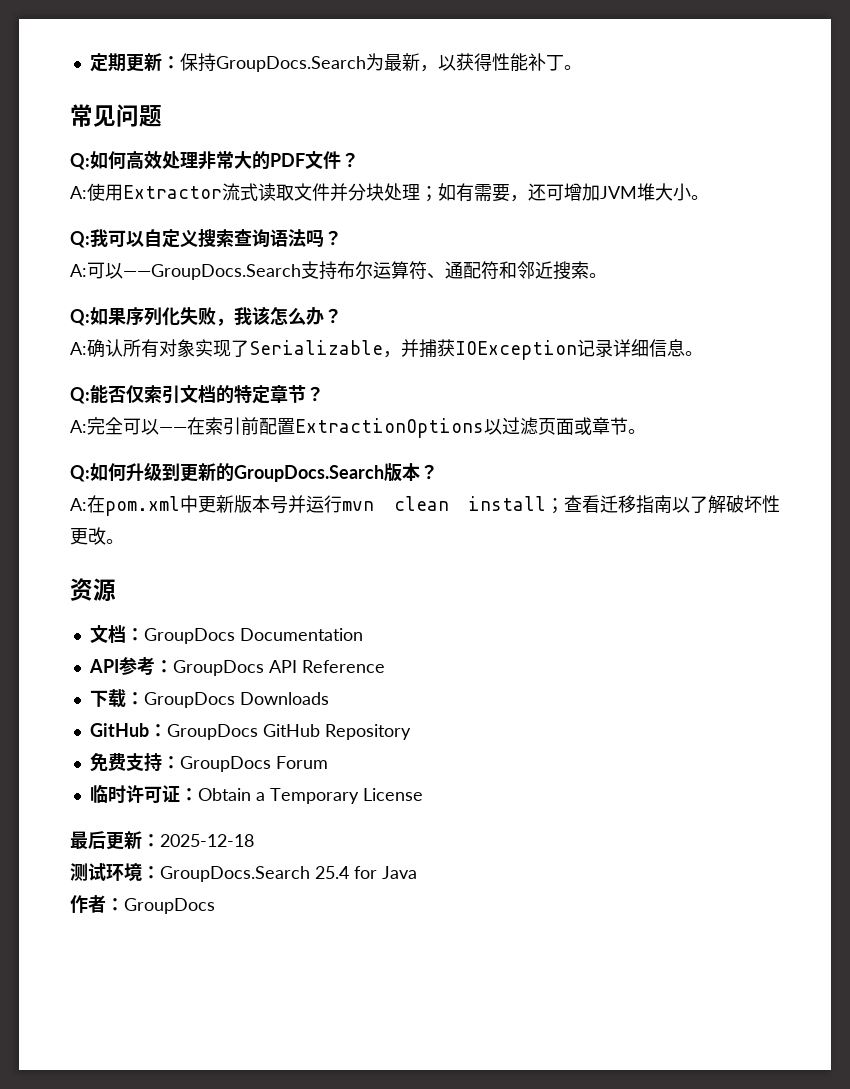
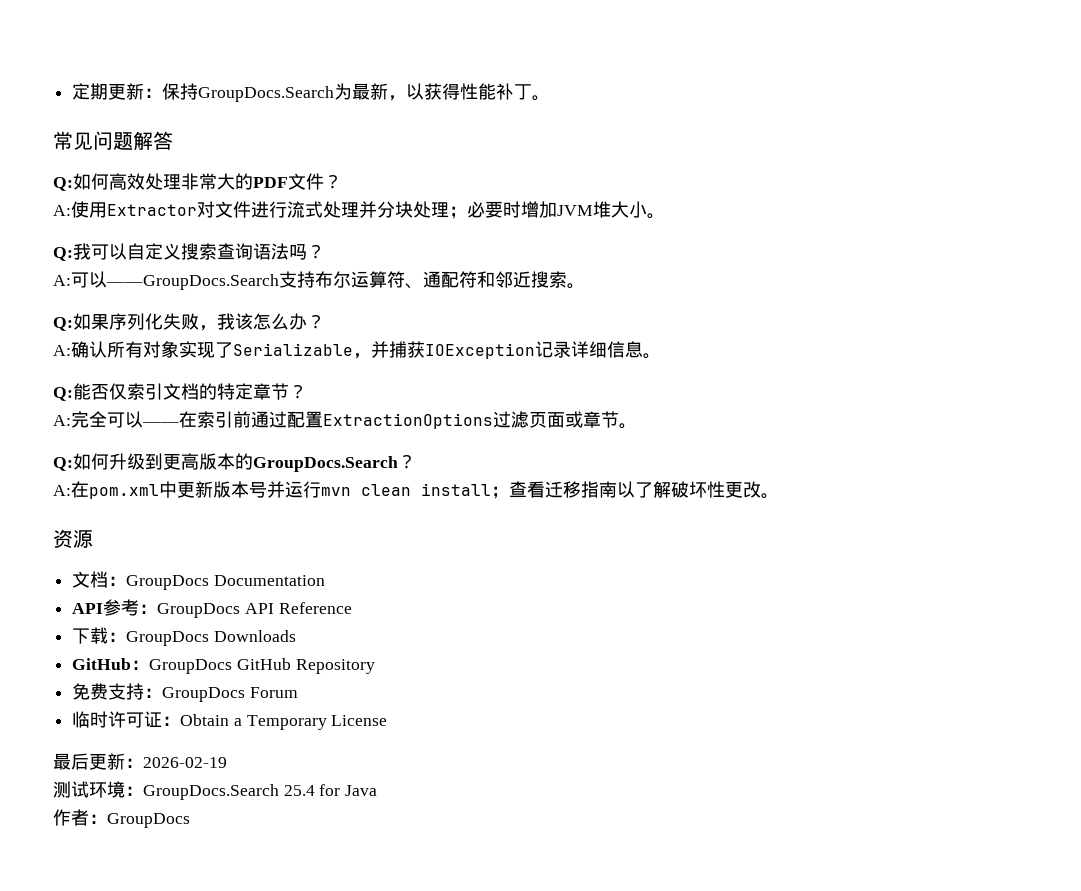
(162, 116) none -> [133,131,173,150] 解答
[222,183,564,202] 流式读取文件并分块处理；如有需要，还可 -> [197,201,521,219] 对文件进行流式处理并分块处理；必要时
(259, 426) none -> [251,411,287,428] 通过
[484,419,502,435] 以 -> (493, 421) none
[198,463,420,482] 新的GroupDocs.Search版本 -> [181,453,398,472] 高版本的GroupDocs.Search
[160,834,254,847] 2025-12-18 -> [143,757,227,768] 2026-02-19

